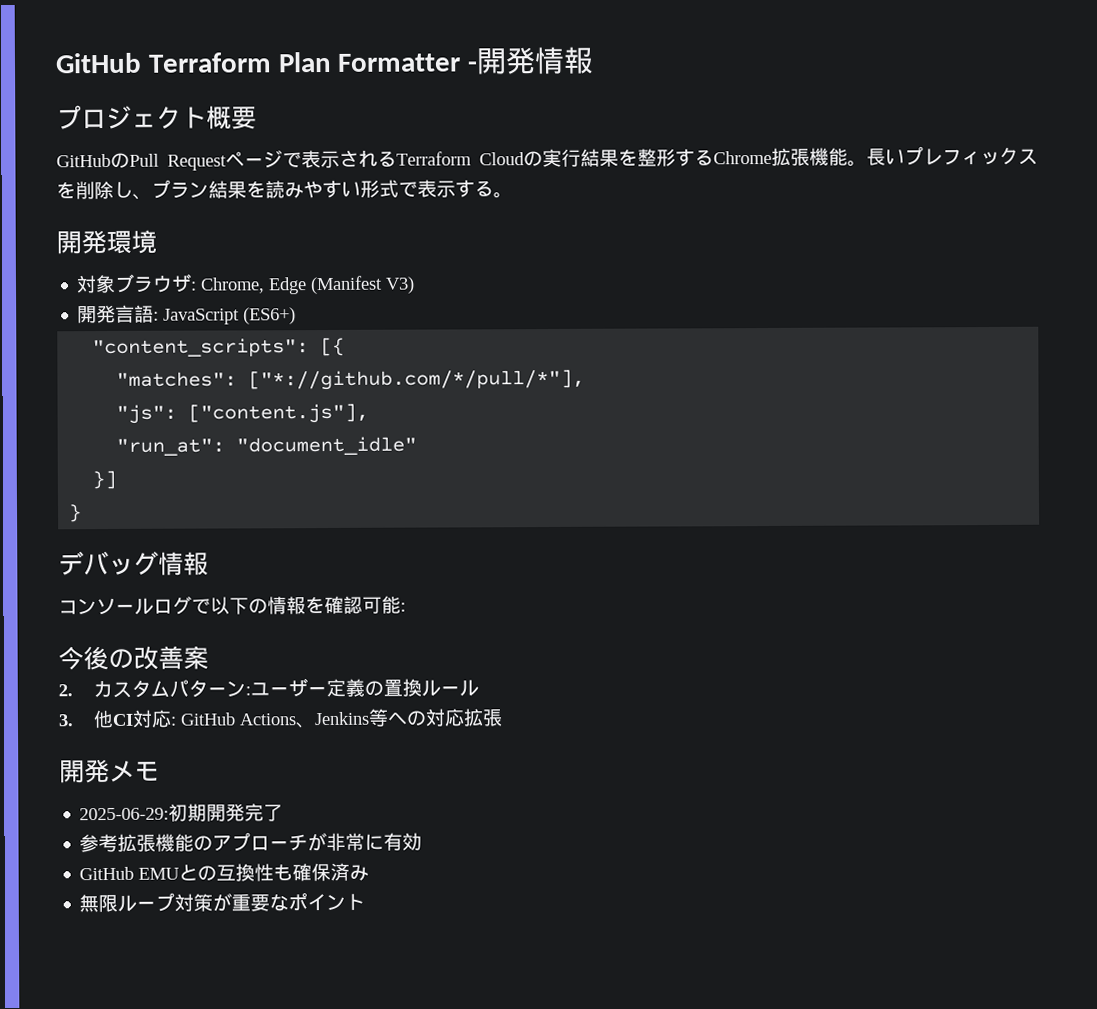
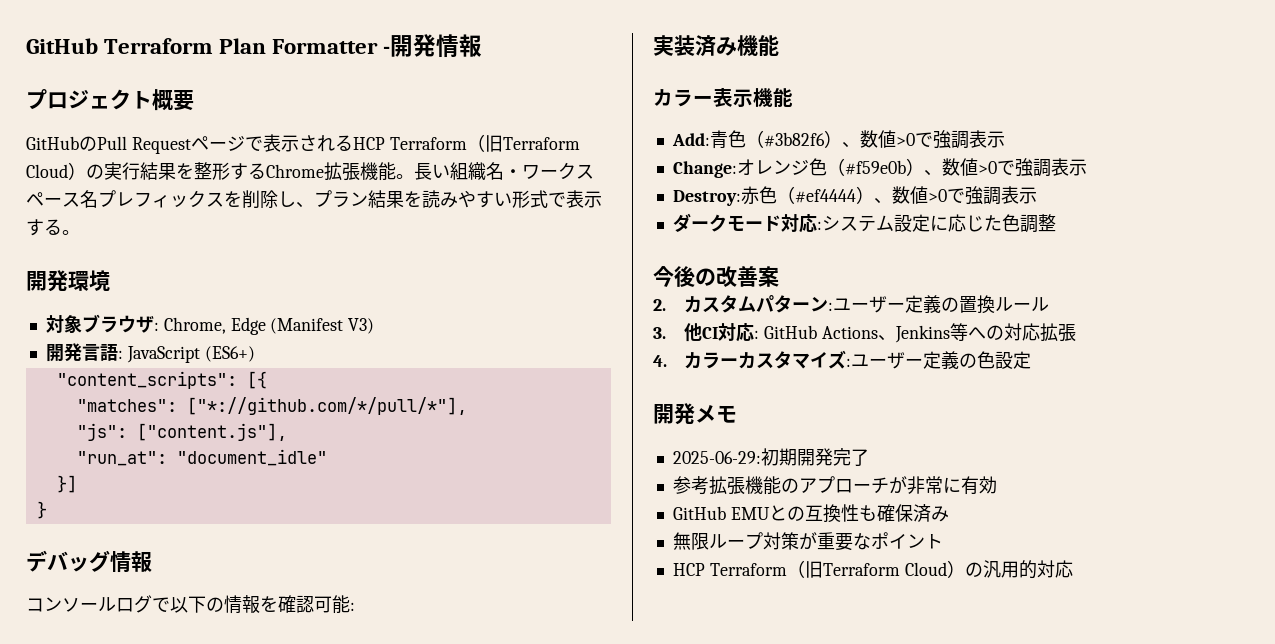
[396,151,525,166] Terraform Cloud -> [352,134,580,152] [26,162,86,180] HCP Terraform（旧Terraform Cloud）
(905, 157) none -> [450,162,594,181] [26,190,98,208] 組織名・ワークスペース名
(406, 607) none -> [653,35,779,57] [653,87,793,107] [671,130,1005,149] [672,158,1087,178] [672,186,1037,206] [672,213,1056,233] // 実装済み機能 // カラー表示機能 // Add:青色（#3b82f6）、数値>0で強調表示 // Change:オレンジ色（#f59e0b）、数値>0で強調表示 // Destroy:赤色（#ef4444）、数値>0で強調表示 // ダークモード対応:システム設定に応じた色調整
(504, 718) none -> [653,350,1032,369] // 4.カラーカスタマイズ:ユーザー定義の色設定
(366, 902) none -> [672,560,1073,579] // HCP Terraform（旧Terraform Cloud）の汎用的対応

